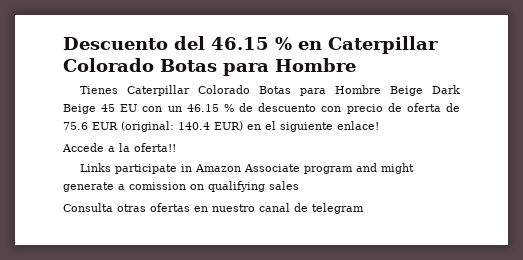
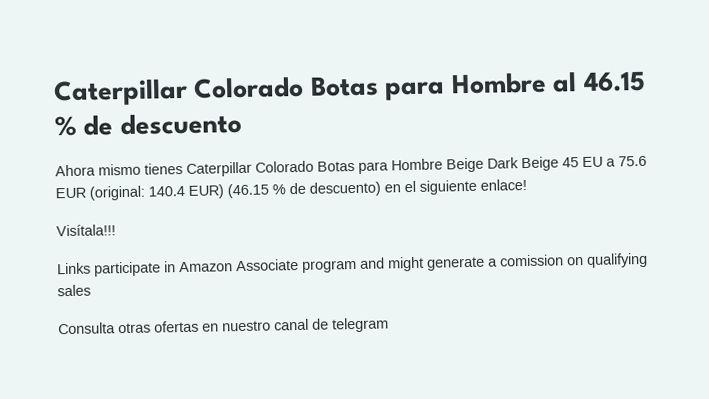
[63,36,438,54] [63,58,356,76] [80,86,119,94] Descuento del 46.15 % en Caterpillar Colorado Botas para Hombre // Tienes -> [53,70,646,107] [54,112,242,137] [55,162,183,177] Caterpillar Colorado Botas para Hombre al 46.15 % de descuento // Ahora mismo tienes
[142,103,460,114] con un 46.15 % de descuento con precio de oferta de -> [606,158,616,167] a
(243, 126) none -> [227,181,381,199] (46.15 % de descuento)
[62,143,176,152] Accede a la oferta!! -> [56,224,116,237] Visítala!!!

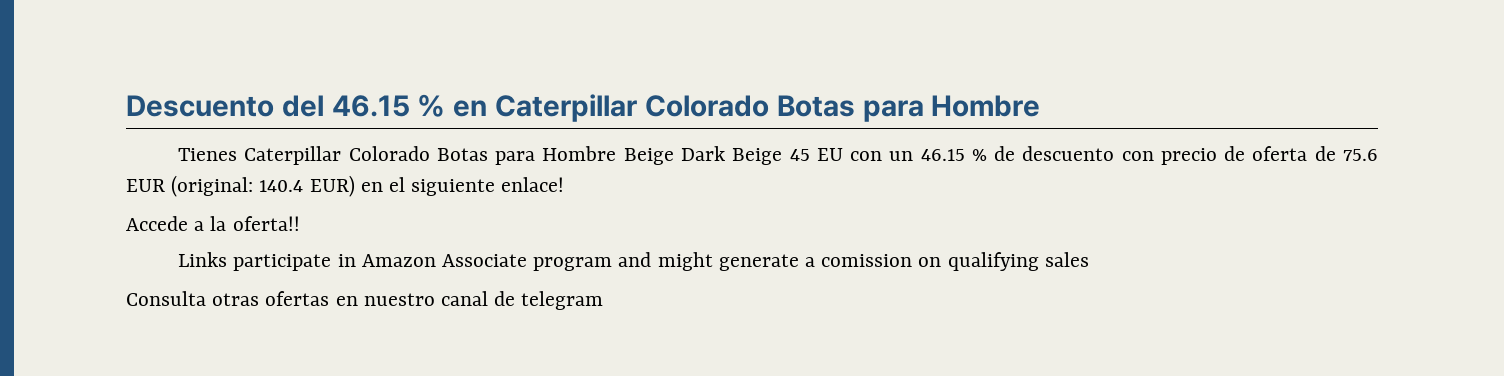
[53,70,646,107] [54,112,242,137] [55,162,183,177] Caterpillar Colorado Botas para Hombre al 46.15 % de descuento // Ahora mismo tienes -> [126,94,1041,122] [178,148,238,161] Descuento del 46.15 % en Caterpillar Colorado Botas para Hombre // Tienes
[606,158,616,167] a -> [850,146,1336,165] con un 46.15 % de descuento con precio de oferta de
[227,181,381,199] (46.15 % de descuento) -> (355, 186) none
[56,224,116,237] Visítala!!! -> [126,216,300,231] Accede a la oferta!!

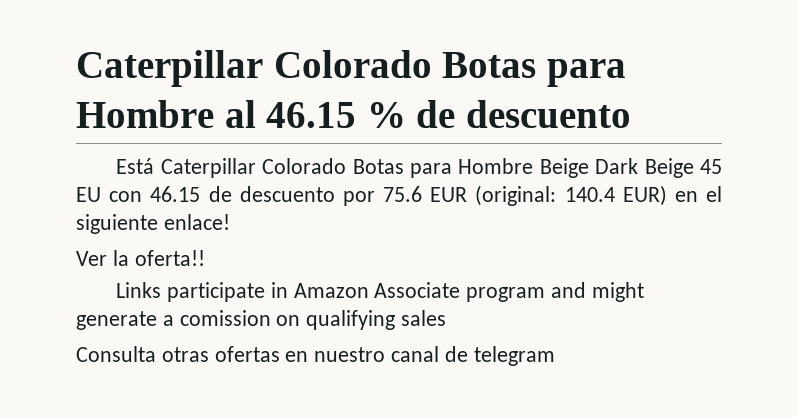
[126,94,1041,122] [178,148,238,161] Descuento del 46.15 % en Caterpillar Colorado Botas para Hombre // Tienes -> [76,50,626,87] [76,100,631,128] [116,158,155,174] Caterpillar Colorado Botas para Hombre al 46.15 % de descuento // Está
[889,146,1336,165] un 46.15 % de descuento con precio de oferta de -> [150,186,375,206] 46.15 de descuento por
[126,216,205,231] Accede a -> [76,251,107,266] Ver

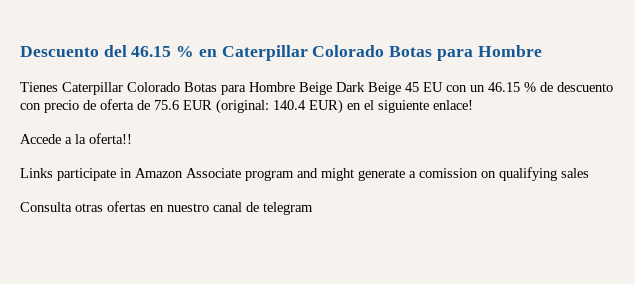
[76,50,626,87] [76,100,631,128] [116,158,155,174] Caterpillar Colorado Botas para Hombre al 46.15 % de descuento // Está -> [20,45,542,61] [20,82,58,92] Descuento del 46.15 % en Caterpillar Colorado Botas para Hombre // Tienes
[150,186,375,206] 46.15 de descuento por -> [470,82,613,92] [20,99,150,113] un 46.15 % de descuento con precio de oferta de
[76,251,107,266] Ver -> [20,134,72,144] Accede a

